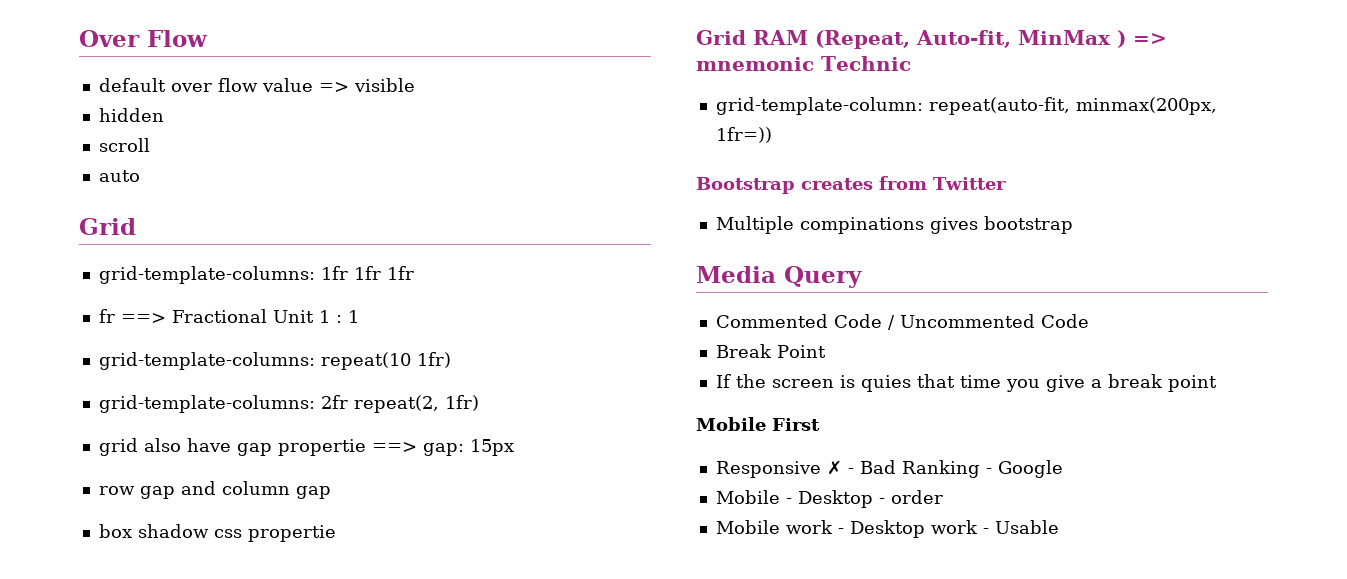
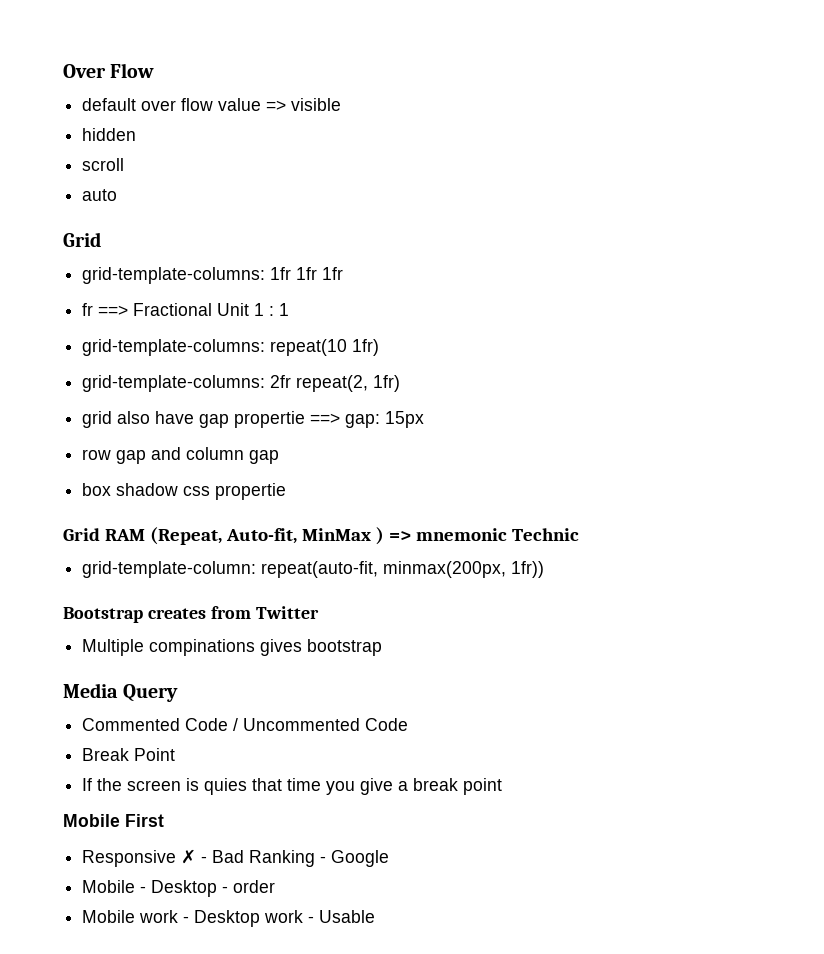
[715,127,772,143] 1fr=)) -> [511,561,545,578] 1fr))

